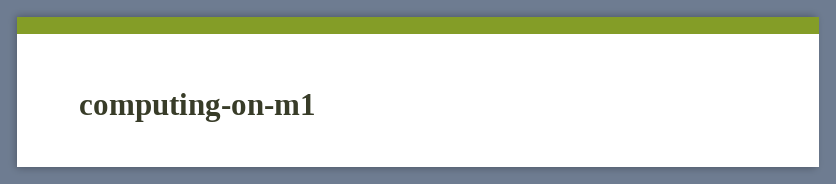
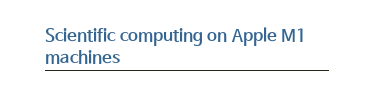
[79,93,316,122] computing-on-m1 -> [45,27,307,46] [45,50,120,64] Scientific computing on Apple M1 machines

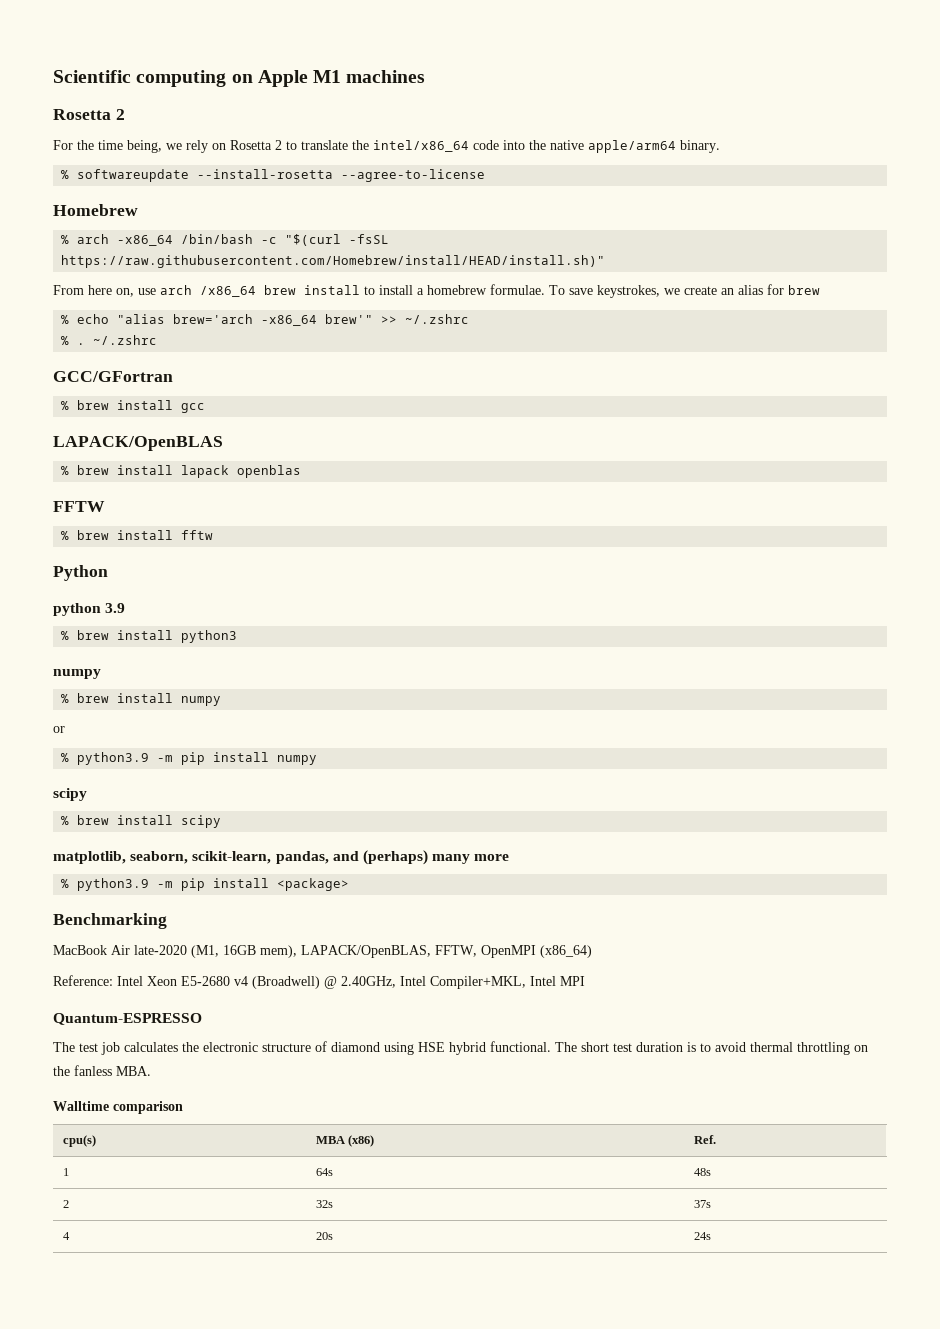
(120, 57) none -> [53,109,125,120] [53,140,720,153] [61,169,486,182] [53,204,138,216] [61,234,390,246] [61,255,606,268] [53,284,820,298] [61,314,470,326] [61,335,158,345] [53,371,173,382] [61,400,206,413] [53,436,223,451] [61,465,302,478] [53,501,105,512] [61,530,214,540] [53,565,108,581] [53,603,126,616] [61,630,238,643] [53,669,101,679] [61,693,222,706] [53,726,65,733] [61,752,318,765] [53,788,87,801] [61,815,222,828] [53,850,510,865] [61,878,350,891] [53,913,167,929] [53,945,592,958] [53,975,585,989] [53,1013,202,1025] [53,1041,868,1055] [53,1065,151,1076] [53,1101,183,1114] [62,1135,96,1147] [315,1135,375,1147] [693,1135,716,1144] [62,1168,69,1176] [315,1168,333,1176] [693,1168,711,1176] [62,1200,69,1208] [315,1200,333,1208] [693,1200,711,1208] [62,1232,70,1240] [315,1232,333,1240] [693,1232,711,1240] // Rosetta 2 // For the time being, we rely on Rosetta 2 to translate the intel/x86_64 code into the native apple/arm64 binary. // % softwareupdate --install-rosetta --agree-to-license // Homebrew // % arch -x86_64 /bin/bash -c "$(curl -fsSL https://raw.githubusercontent.com/Homebrew/install/HEAD/install.sh)" // From here on, use arch /x86_64 brew install to install a homebrew formulae. To save keystrokes, we create an alias for brew // % echo "alias brew='arch -x86_64 brew'" >> ~/.zshrc // % . ~/.zshrc // GCC/GFortran // % brew install gcc // LAPACK/OpenBLAS // % brew install lapack openblas // FFTW // % brew install fftw // Python // python 3.9 // % brew install python3 // numpy // % brew install numpy // or // % python3.9 -m pip install numpy // scipy // % brew install scipy // matplotlib, seaborn, scikit-learn, pandas, and (perhaps) many more // % python3.9 -m pip install <package> // Benchmarking // MacBook Air late-2020 (M1, 16GB mem), LAPACK/OpenBLAS, FFTW, OpenMPI (x86_64) // Reference: Intel Xeon E5-2680 v4 (Broadwell) @ 2.40GHz, Intel Compiler+MKL, Intel MPI // Quantum-ESPRESSO // The test job calculates the electronic structure of diamond using HSE hybrid functional. The short test duration is to avoid thermal throttling on the fanless MBA. // Walltime comparison // cpu(s) | MBA (x86) | Ref. // 1 | 64s | 48s // 2 | 32s | 37s // 4 | 20s | 24s

